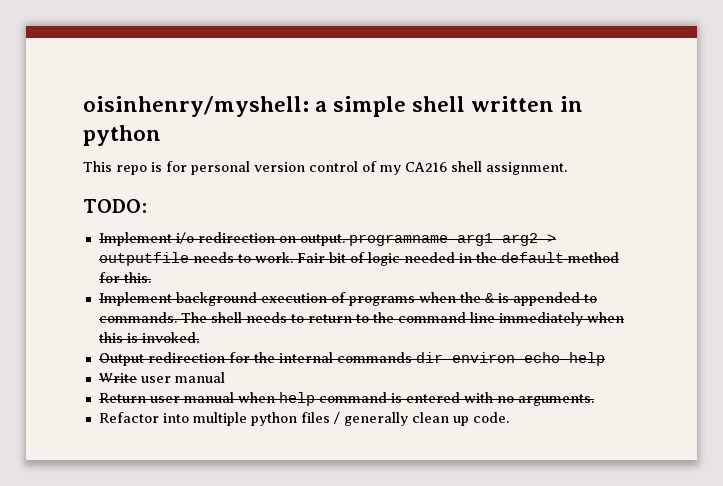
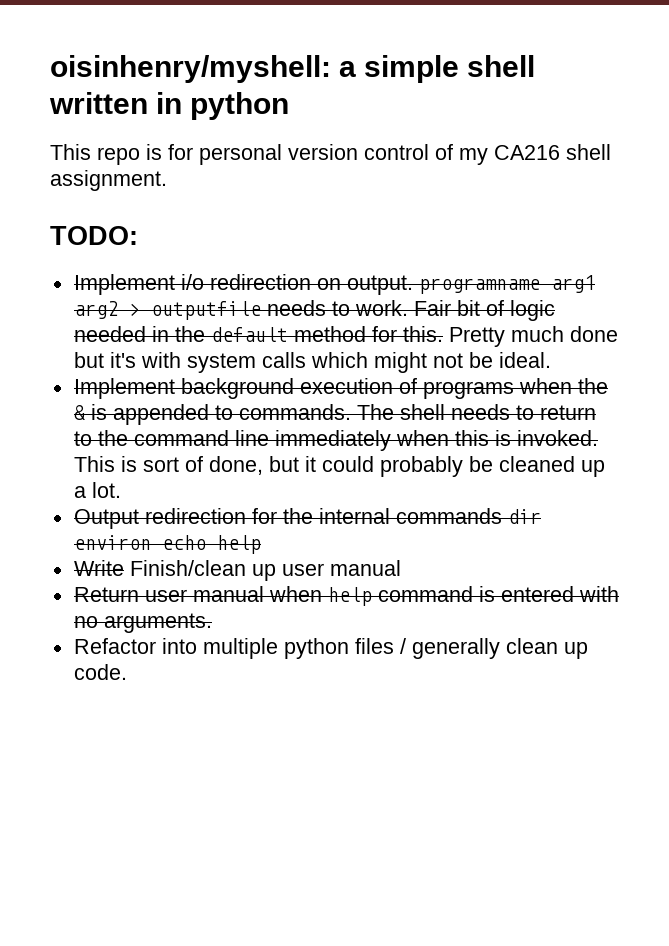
(151, 277) none -> [448,326,618,347] [73,352,551,373] Pretty much done but it's with system calls which might not be ideal.
(199, 337) none -> [73,456,605,477] [73,482,121,498] This is sort of done, but it could probably be cleaned up a lot.
(137, 378) none -> [129,560,276,581] Finish/clean up

